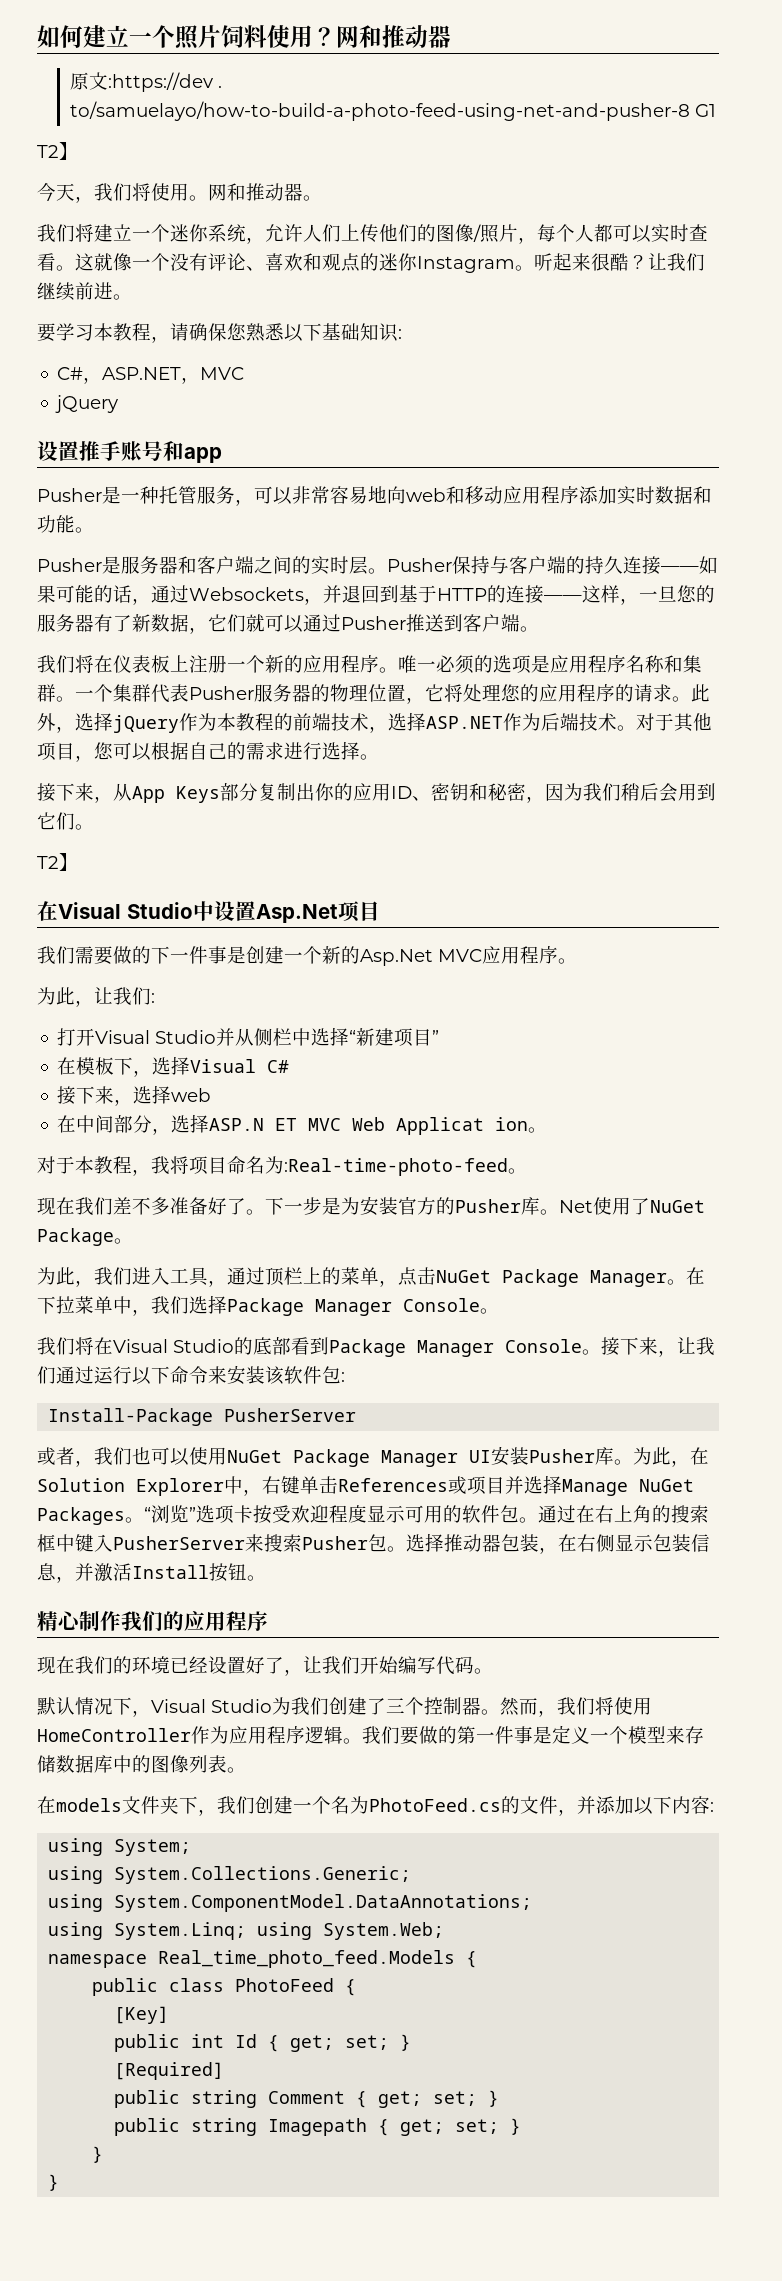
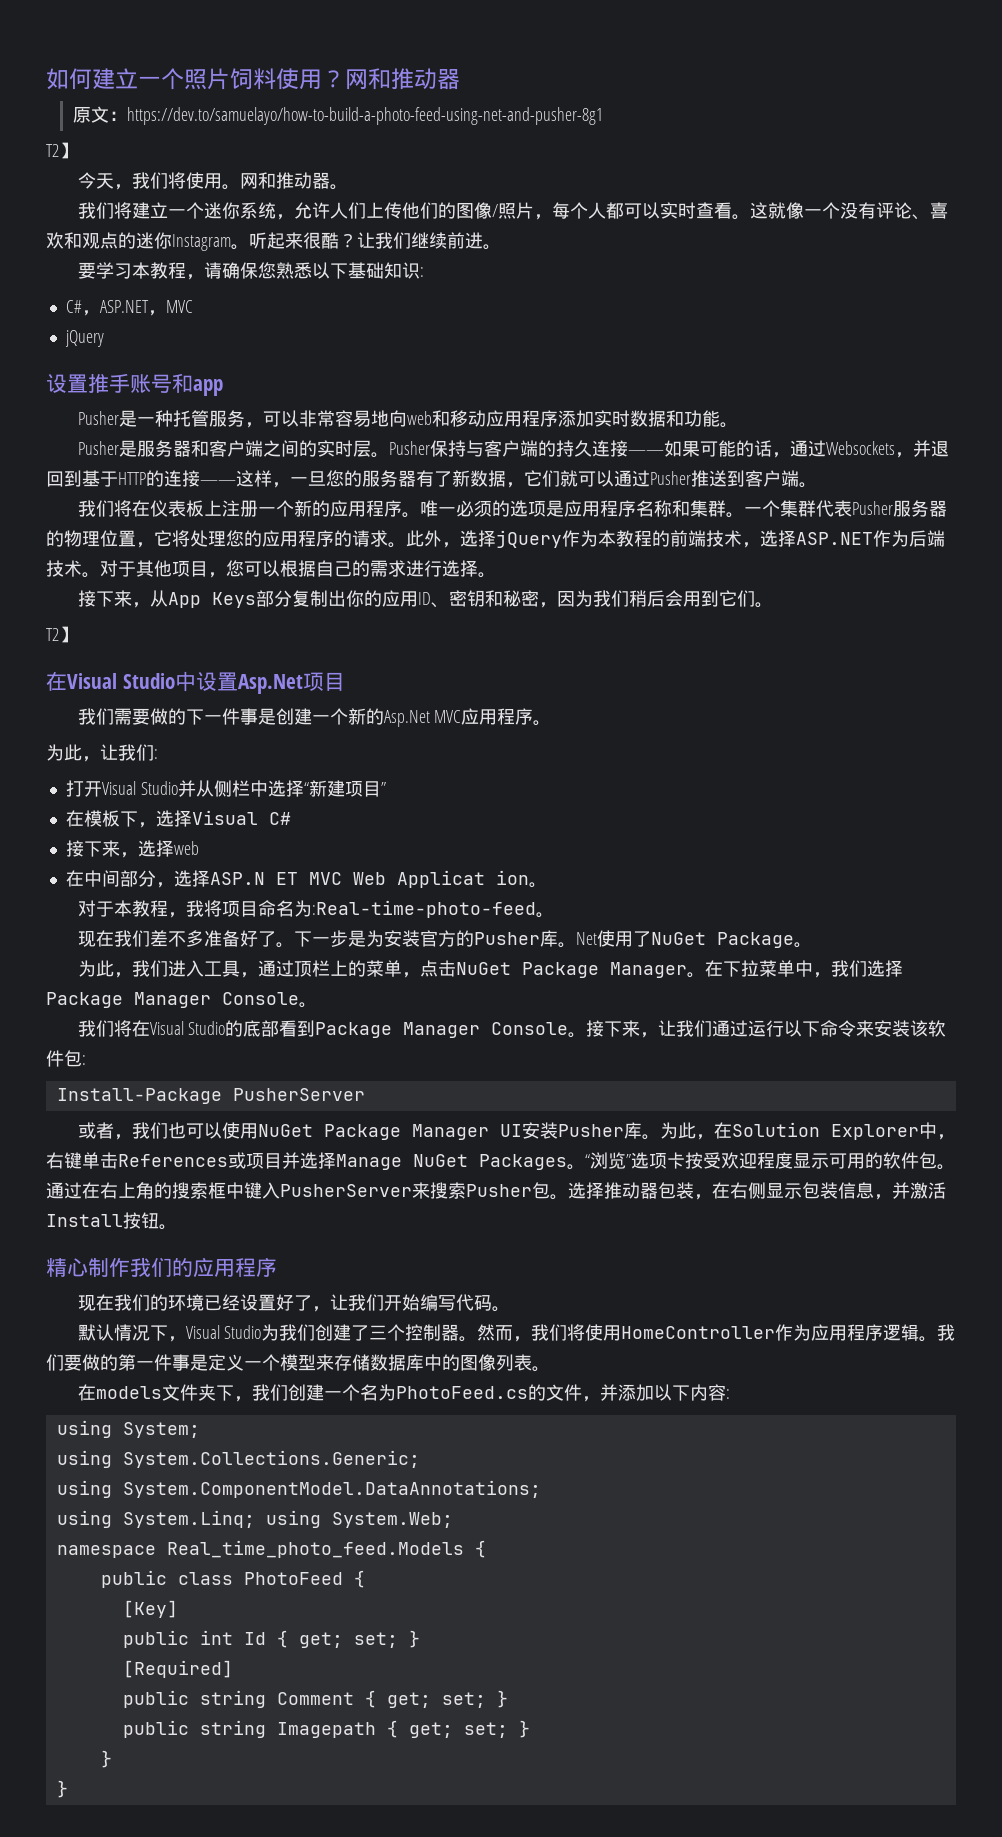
[107,72,222,92] [69,101,716,121] :https://dev . to/samuelayo/how-to-build-a-photo-feed-using-net-and-pusher-8 G1 -> [108,107,603,125] ：https://dev.to/samuelayo/how-to-build-a-photo-feed-using-net-and-pusher-8g1

